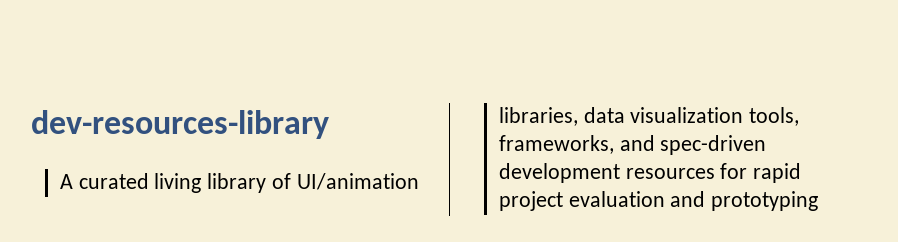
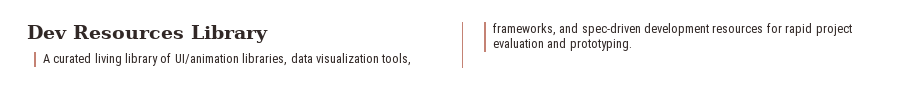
[31,110,329,139] dev-resources-library -> [27,25,268,43] Dev Resources Library
[711,191,819,211] prototyping -> [569,39,632,51] prototyping.

